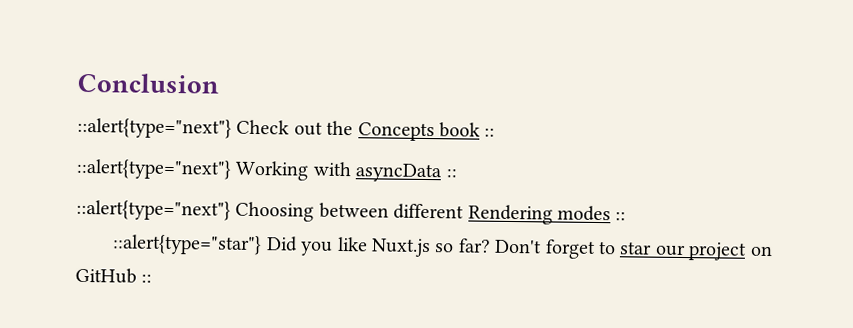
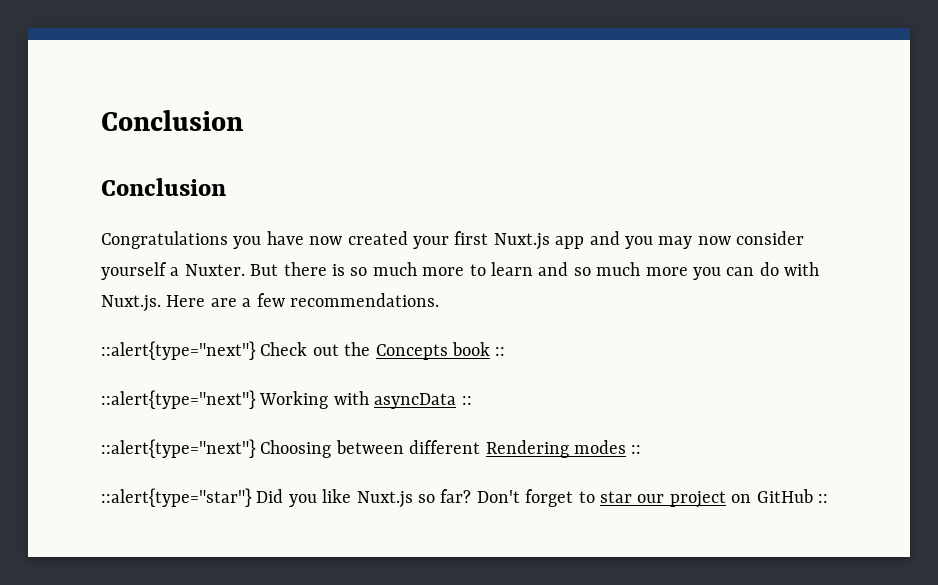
[77,72,220,94] Conclusion -> [101,110,243,131] [101,178,226,196] [101,231,805,250] [101,262,820,280] [101,293,439,312] Conclusion // Conclusion // Congratulations you have now created your first Nuxt.js app and you may now consider yourself a Nuxter. But there is so much more to learn and so much more you can do with Nuxt.js. Here are a few recommendations.

